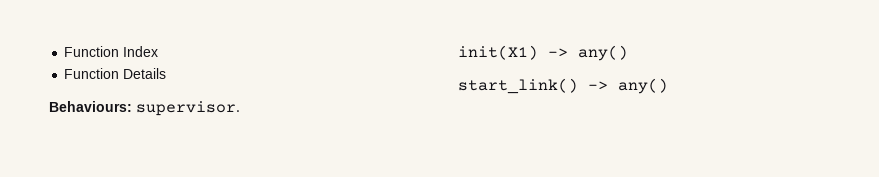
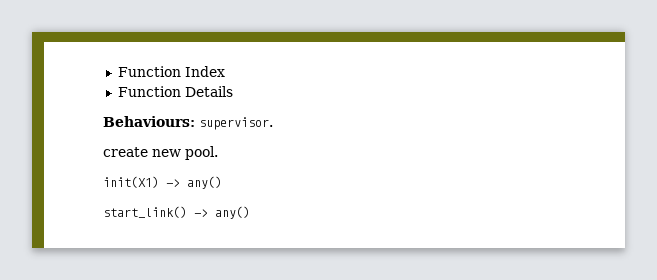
(240, 108) none -> [103,146,218,160] // create new pool.

